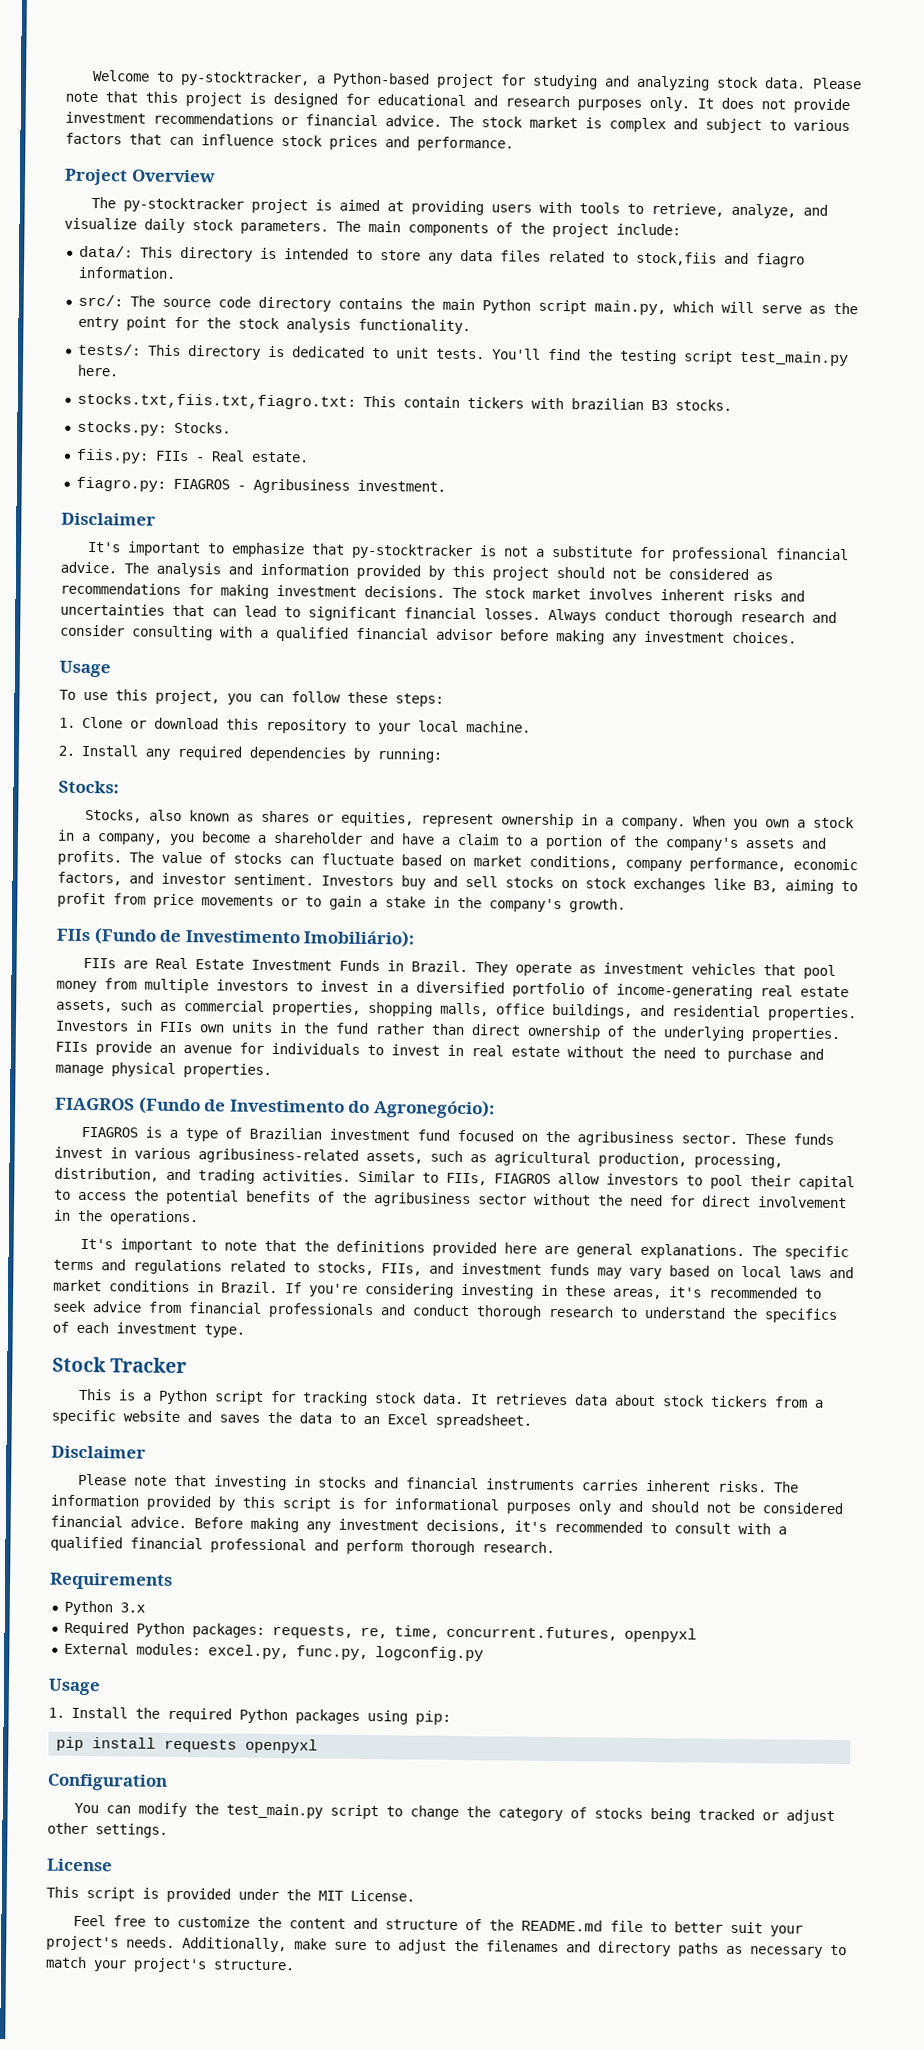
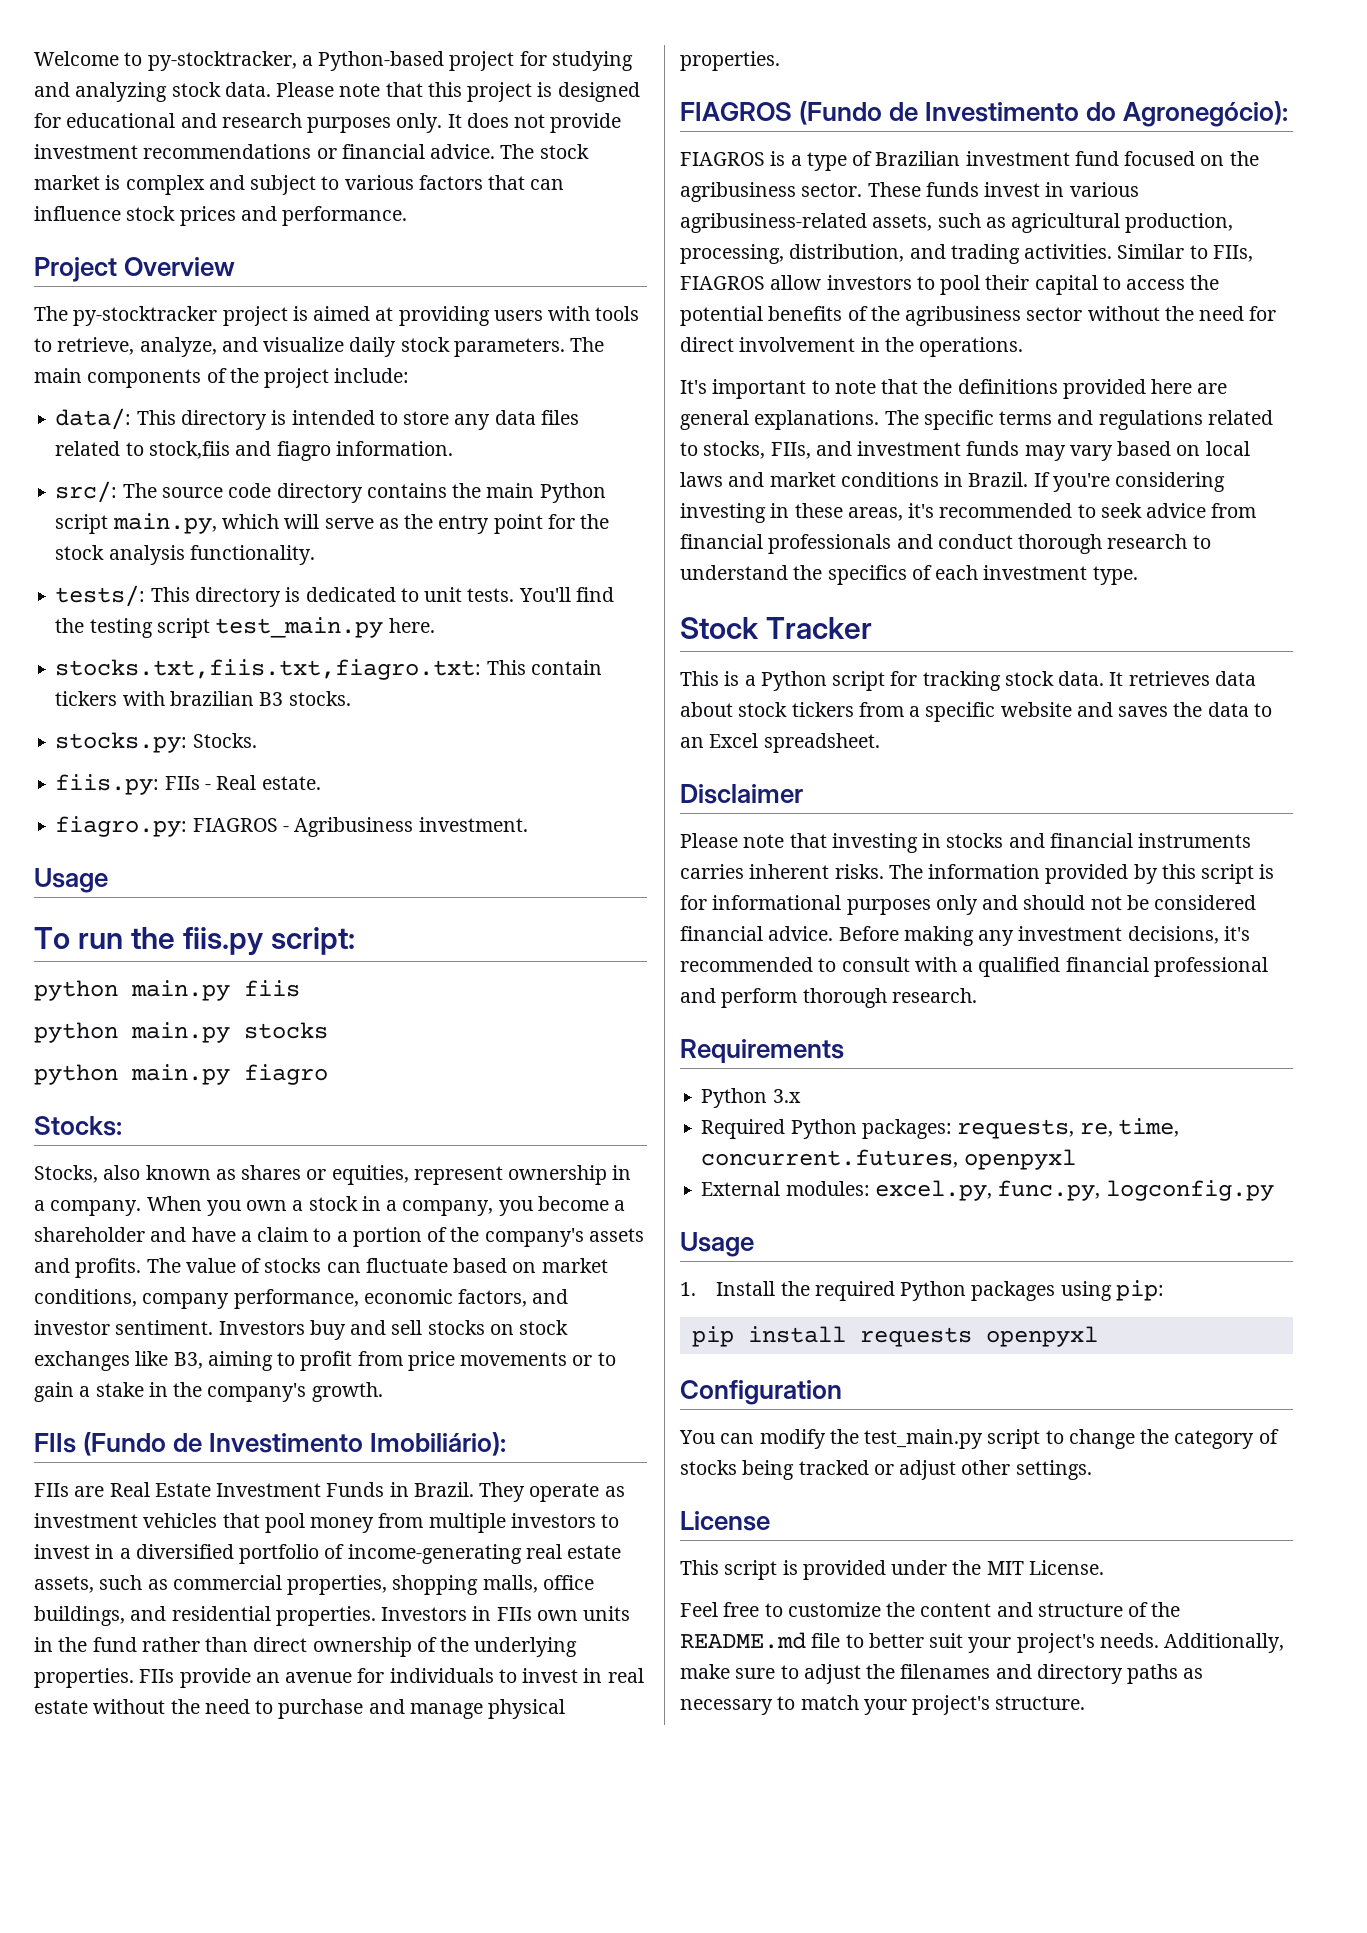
[61,512,156,526] [88,541,850,563] [60,561,773,581] [60,582,805,602] [60,603,837,625] [60,624,797,645] [59,660,111,678] [59,689,444,707] [59,716,531,735] [58,744,442,763] Disclaimer // It's important to emphasize that py-stocktracker is not a substitute for professional financial advice. The analysis and information provided by this project should not be considered as recommendations for making investment decisions. The stock market involves inherent risks and uncertainties that can lead to significant financial losses. Always conduct thorough research and consider consulting with a qualified financial advisor before making any investment choices. // Usage // To use this project, you can follow these steps: // 1. Clone or download this repository to your local machine. // 2. Install any required dependencies by running: -> [34,868,108,893] [34,927,356,956] [34,980,300,1001] [34,1022,328,1043] [34,1064,328,1085] Usage // To run the fiis.py script: // python main.py fiis // python main.py stocks // python main.py fiagro

